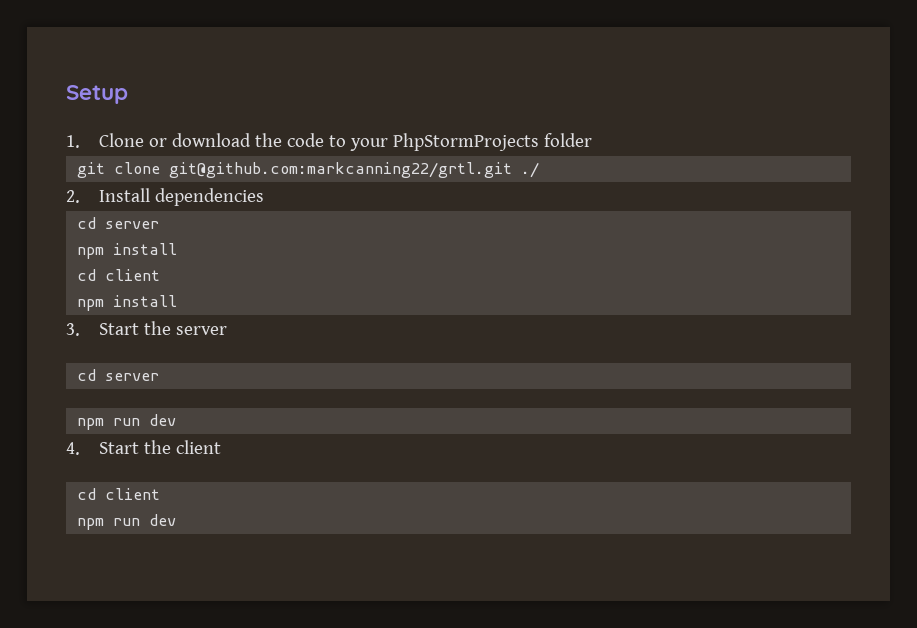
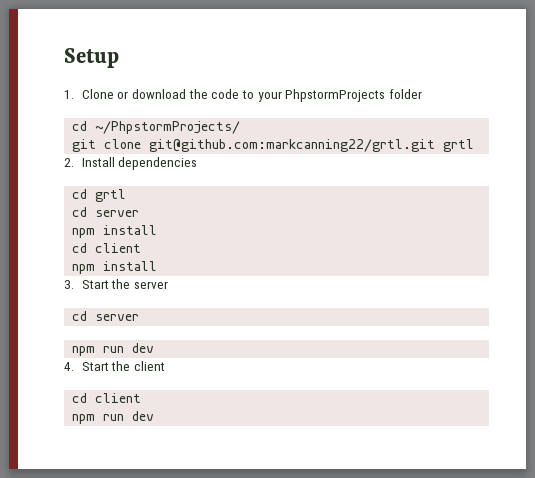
[393,133,540,151] PhpStormProjects -> [285,89,386,102] PhpstormProjects
(593, 140) none -> [72,121,241,134] // cd ~/PhpstormProjects/
[521,162,540,178] ./ -> [443,139,475,152] grtl
(265, 197) none -> [72,189,127,202] // cd grtl

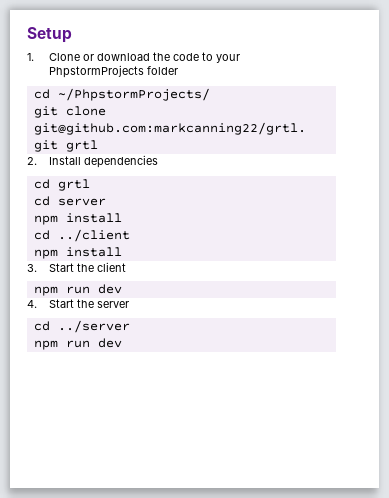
[95,243,142,253] client -> [57,229,130,242] ../client
[133,281,168,289] [72,311,140,321] server // cd server -> [96,262,126,272] client
[133,361,165,371] [72,393,142,403] client // cd client -> [96,301,129,308] [33,320,130,333] server // cd ../server

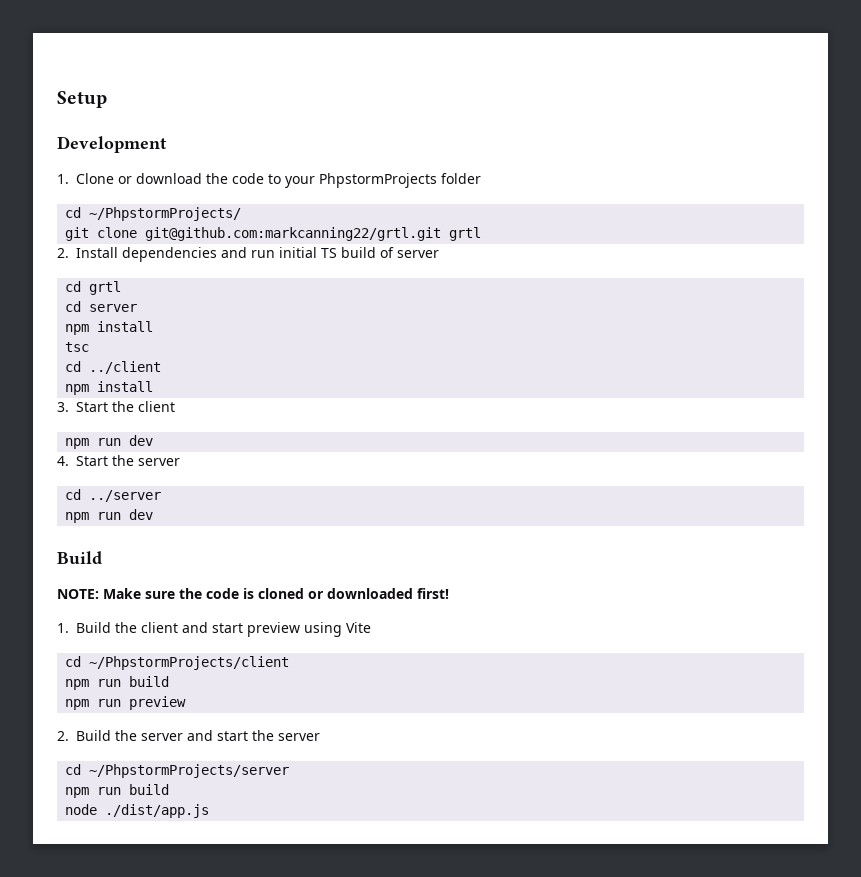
(72, 35) none -> [57,136,167,153] // Development
(158, 161) none -> [221,247,439,258] and run initial TS build of server
(122, 218) none -> [65,342,90,352] // tsc
(122, 343) none -> [57,551,102,564] [57,588,449,599] [57,622,371,637] [65,656,290,670] [65,676,170,690] [65,696,187,710] [57,730,320,741] [65,764,290,778] [65,784,170,798] [65,804,210,818] // Build // NOTE: Make sure the code is cloned or downloaded first! // 1. Build the client and start preview using Vite // cd ~/PhpstormProjects/client // npm run build // npm run preview // 2. Build the server and start the server // cd ~/PhpstormProjects/server // npm run build // node ./dist/app.js

